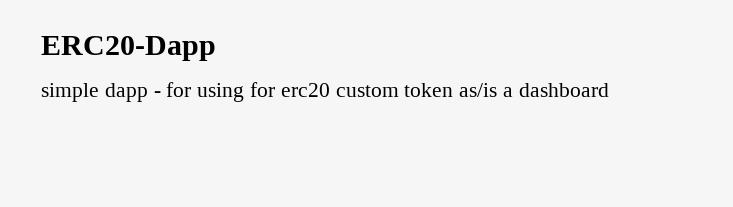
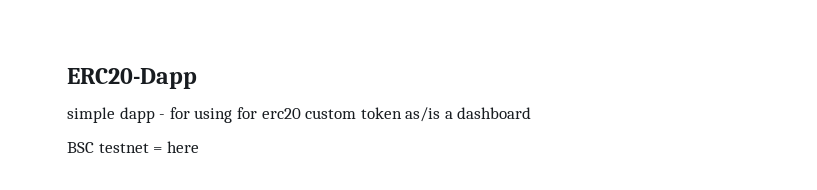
(609, 90) none -> [67,141,199,153] // BSC testnet = here

